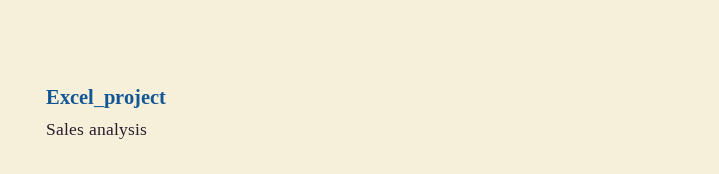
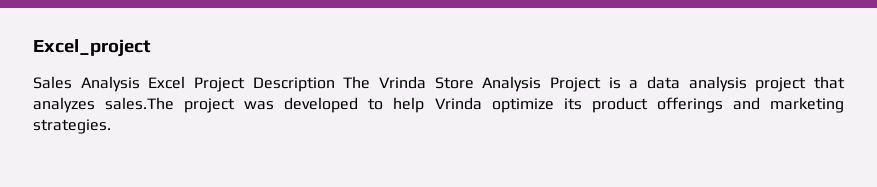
[88,123,147,139] analysis -> [80,76,845,92] [33,97,845,113] [33,119,111,134] Analysis Excel Project Description The Vrinda Store Analysis Project is a data analysis project that analyzes sales.The project was developed to help Vrinda optimize its product offerings and marketing strategies.

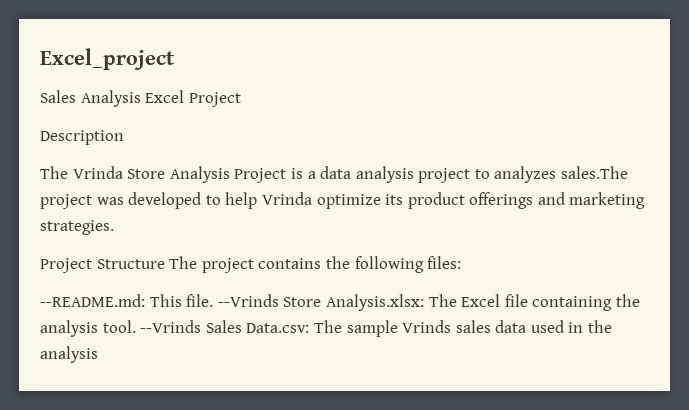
(245, 84) none -> (241, 99) //
(335, 84) none -> (124, 137) //
[813,76,845,89] that -> [474,169,490,179] to
(111, 126) none -> [40,256,462,273] [40,294,640,311] [40,320,613,337] [40,346,98,363] // Project Structure The project contains the following files: // --README.md: This file. --Vrinds Store Analysis.xlsx: The Excel file containing the analysis tool. --Vrinds Sales Data.csv: The sample Vrinds sales data used in the analysis

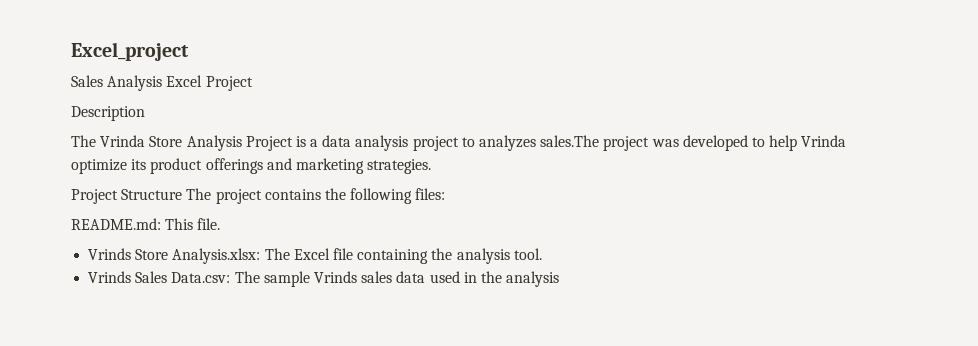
[40,294,145,307] --README.md: -> [71,218,161,230] README.md:
[217,294,279,307] --Vrinds -> [88,248,132,260] // Vrinds
[140,320,202,333] --Vrinds -> [88,271,132,283] // Vrinds

